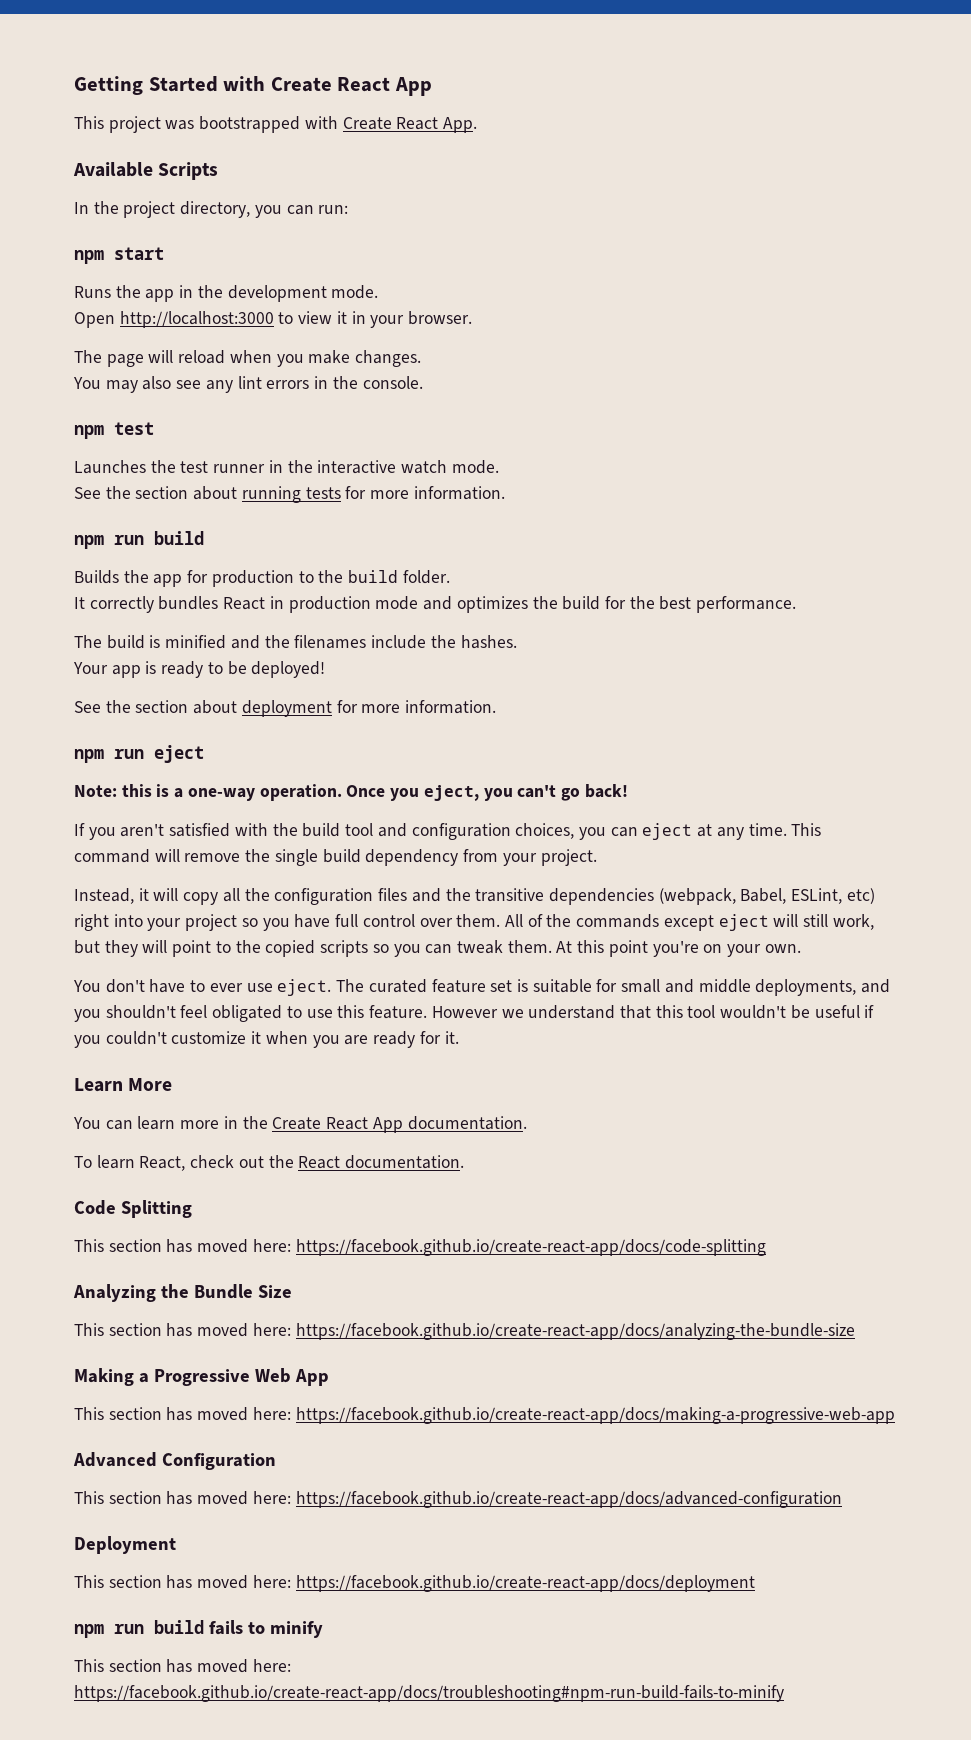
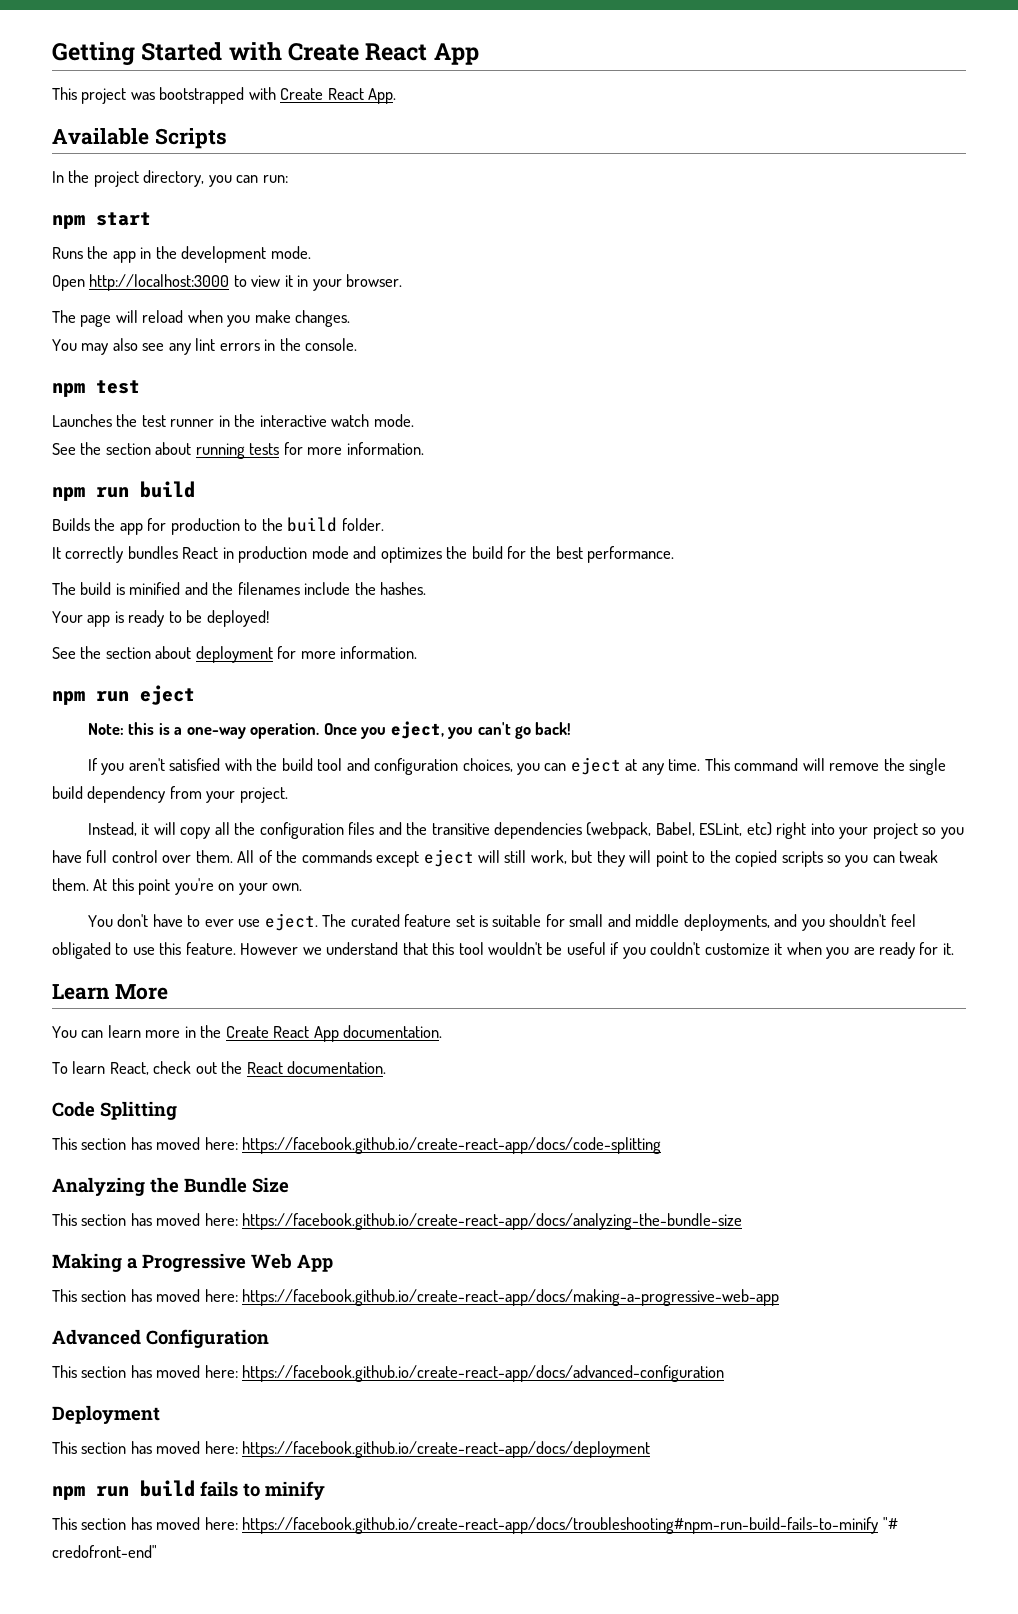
(784, 1693) none -> [882,1517,898,1530] [52,1545,157,1558] "# credofront-end"

